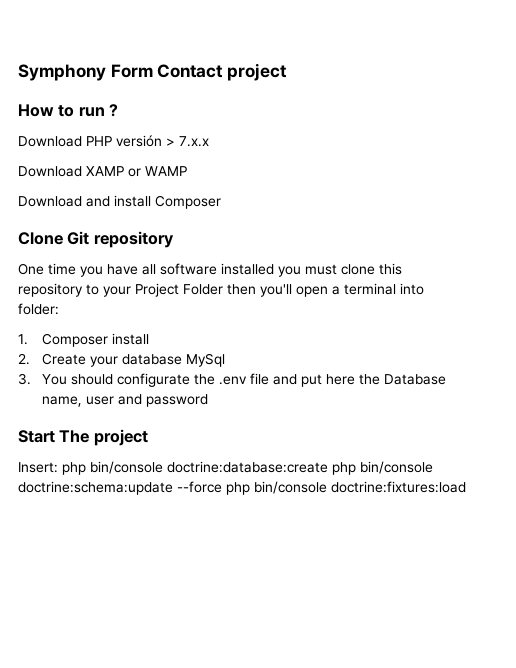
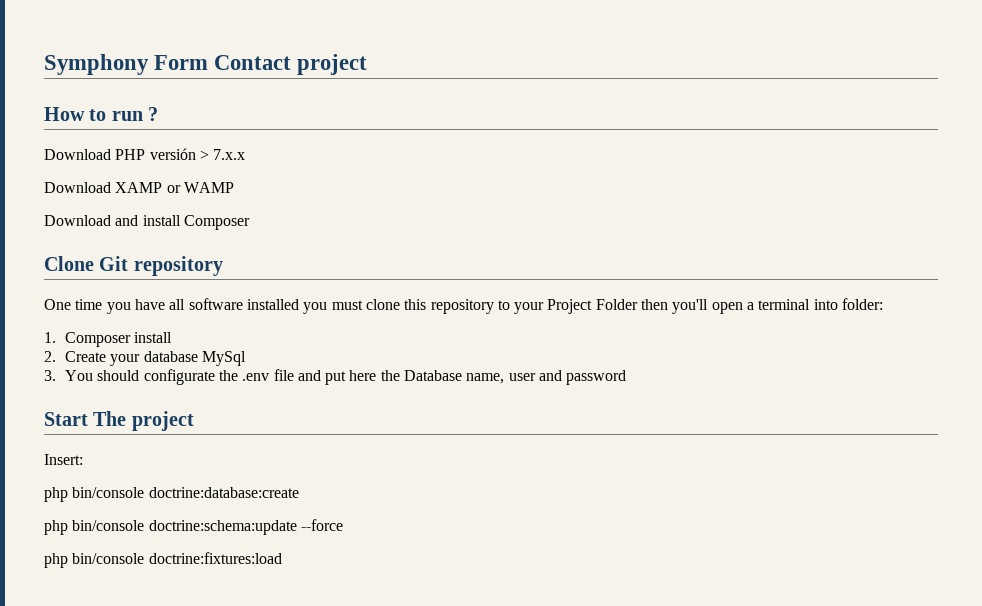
(58, 467) none -> (83, 459) //
(328, 467) none -> (299, 492) //
(222, 487) none -> (343, 525) //

